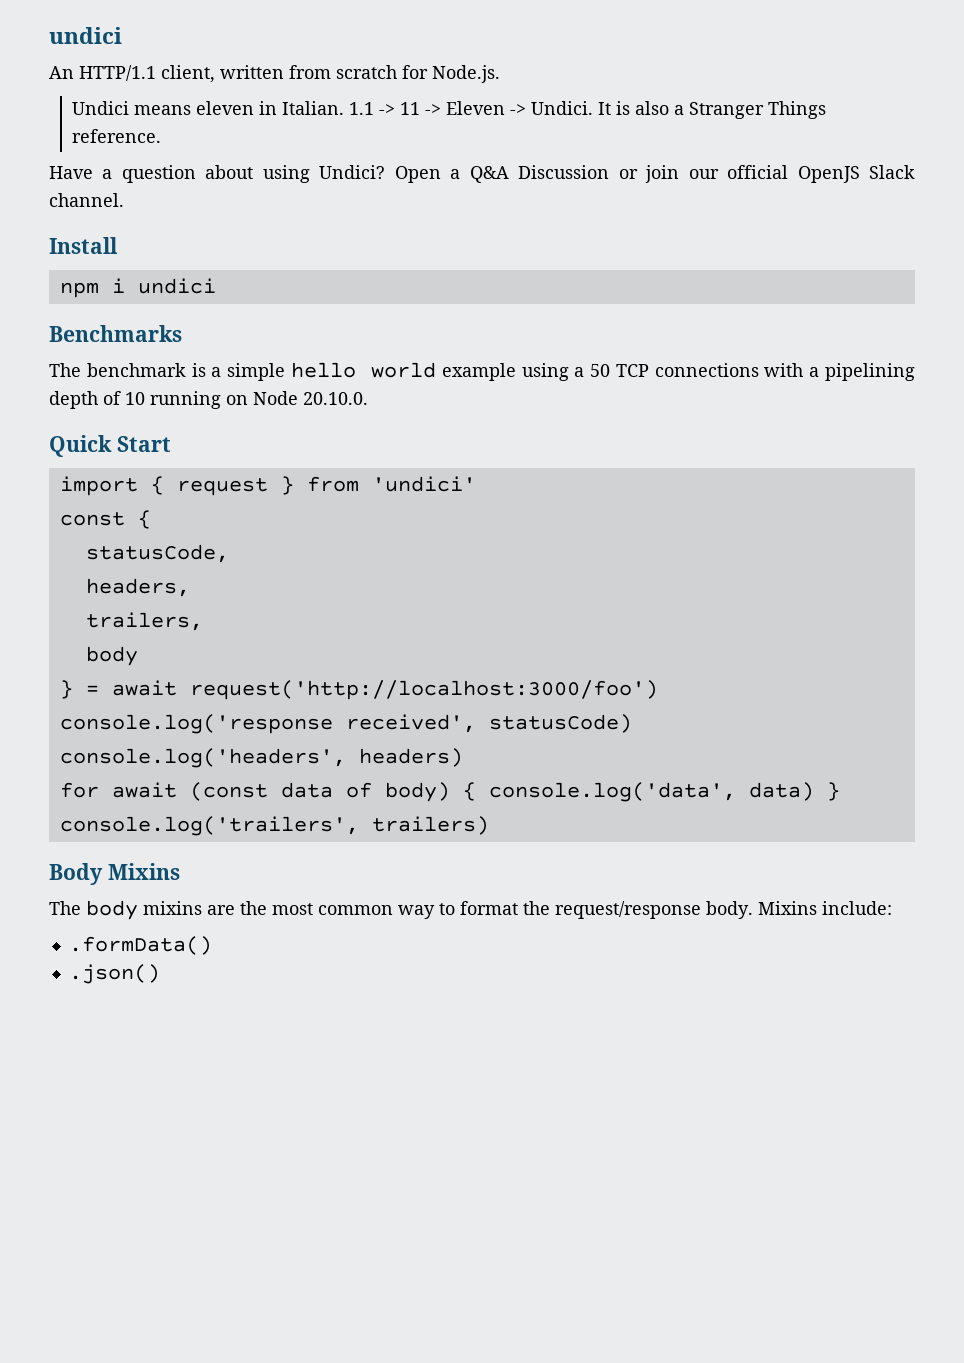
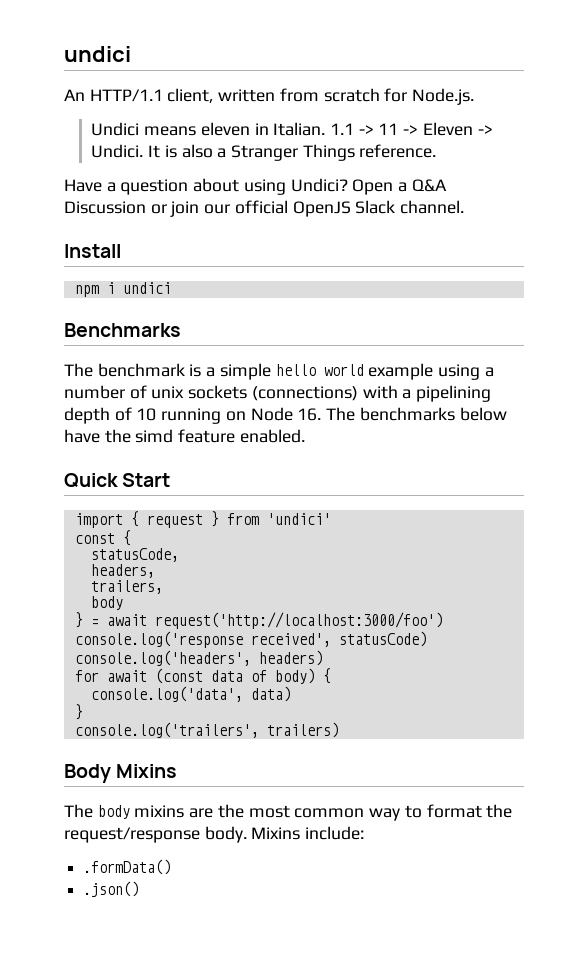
[590,363,759,377] 50 TCP connections -> [64,385,358,401] number of unix sockets (connections)
[303,392,368,405] 20.10.0. -> [297,407,507,421] [64,429,305,443] 16. The benchmarks below have the simd feature enabled.
(476, 791) none -> (331, 676) //
(814, 791) none -> (291, 694) //

